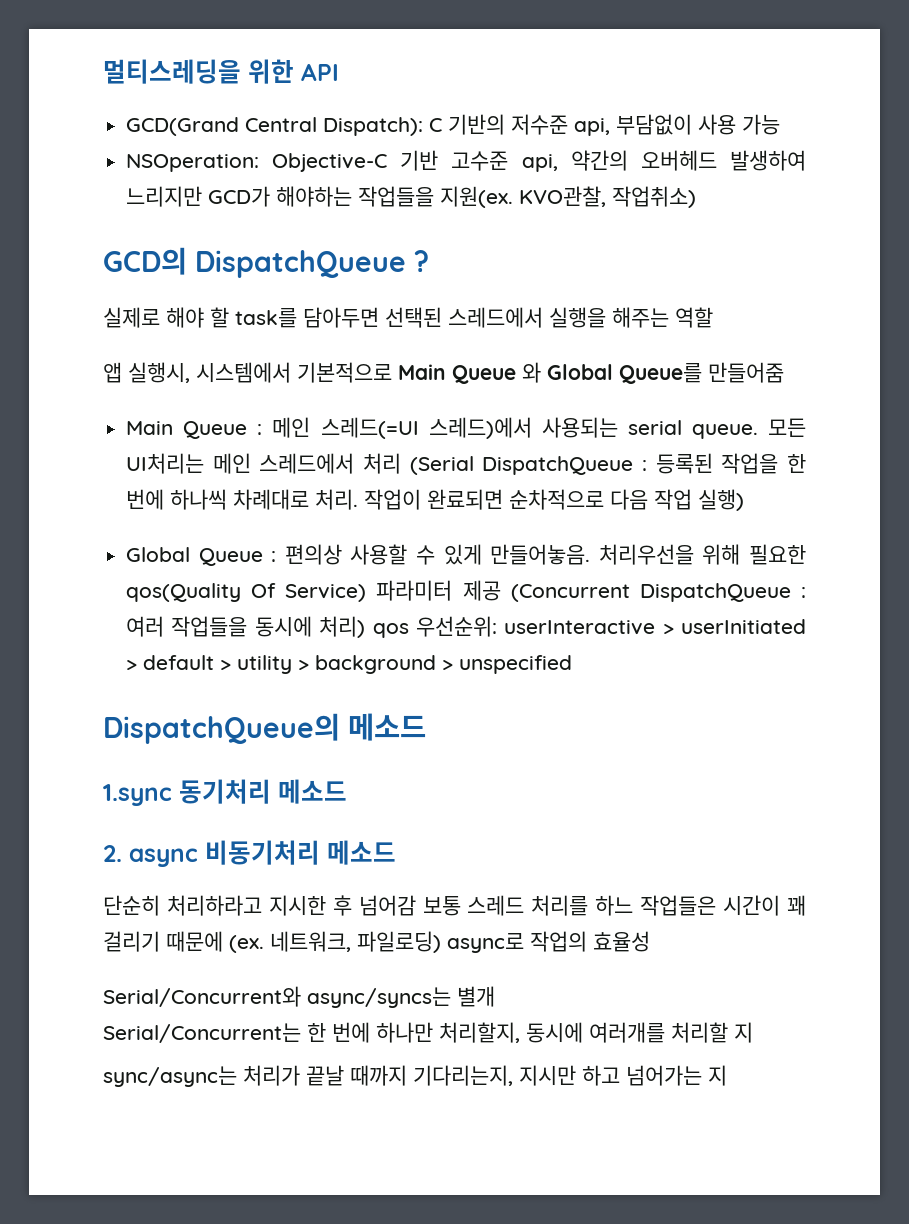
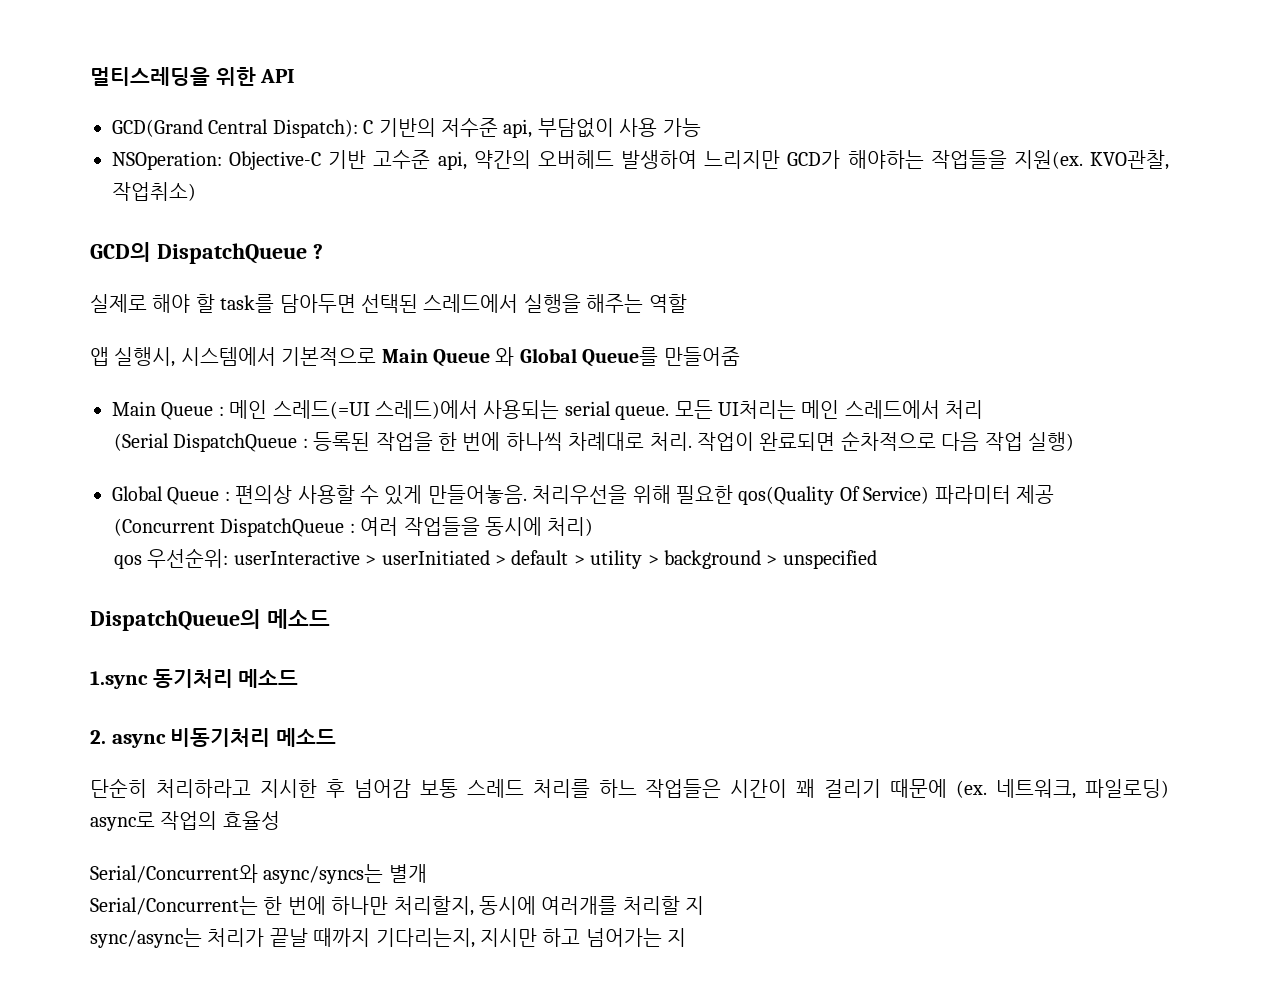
(402, 463) none -> (984, 409) //
(501, 590) none -> (1054, 494) //
(366, 627) none -> (594, 526) //

